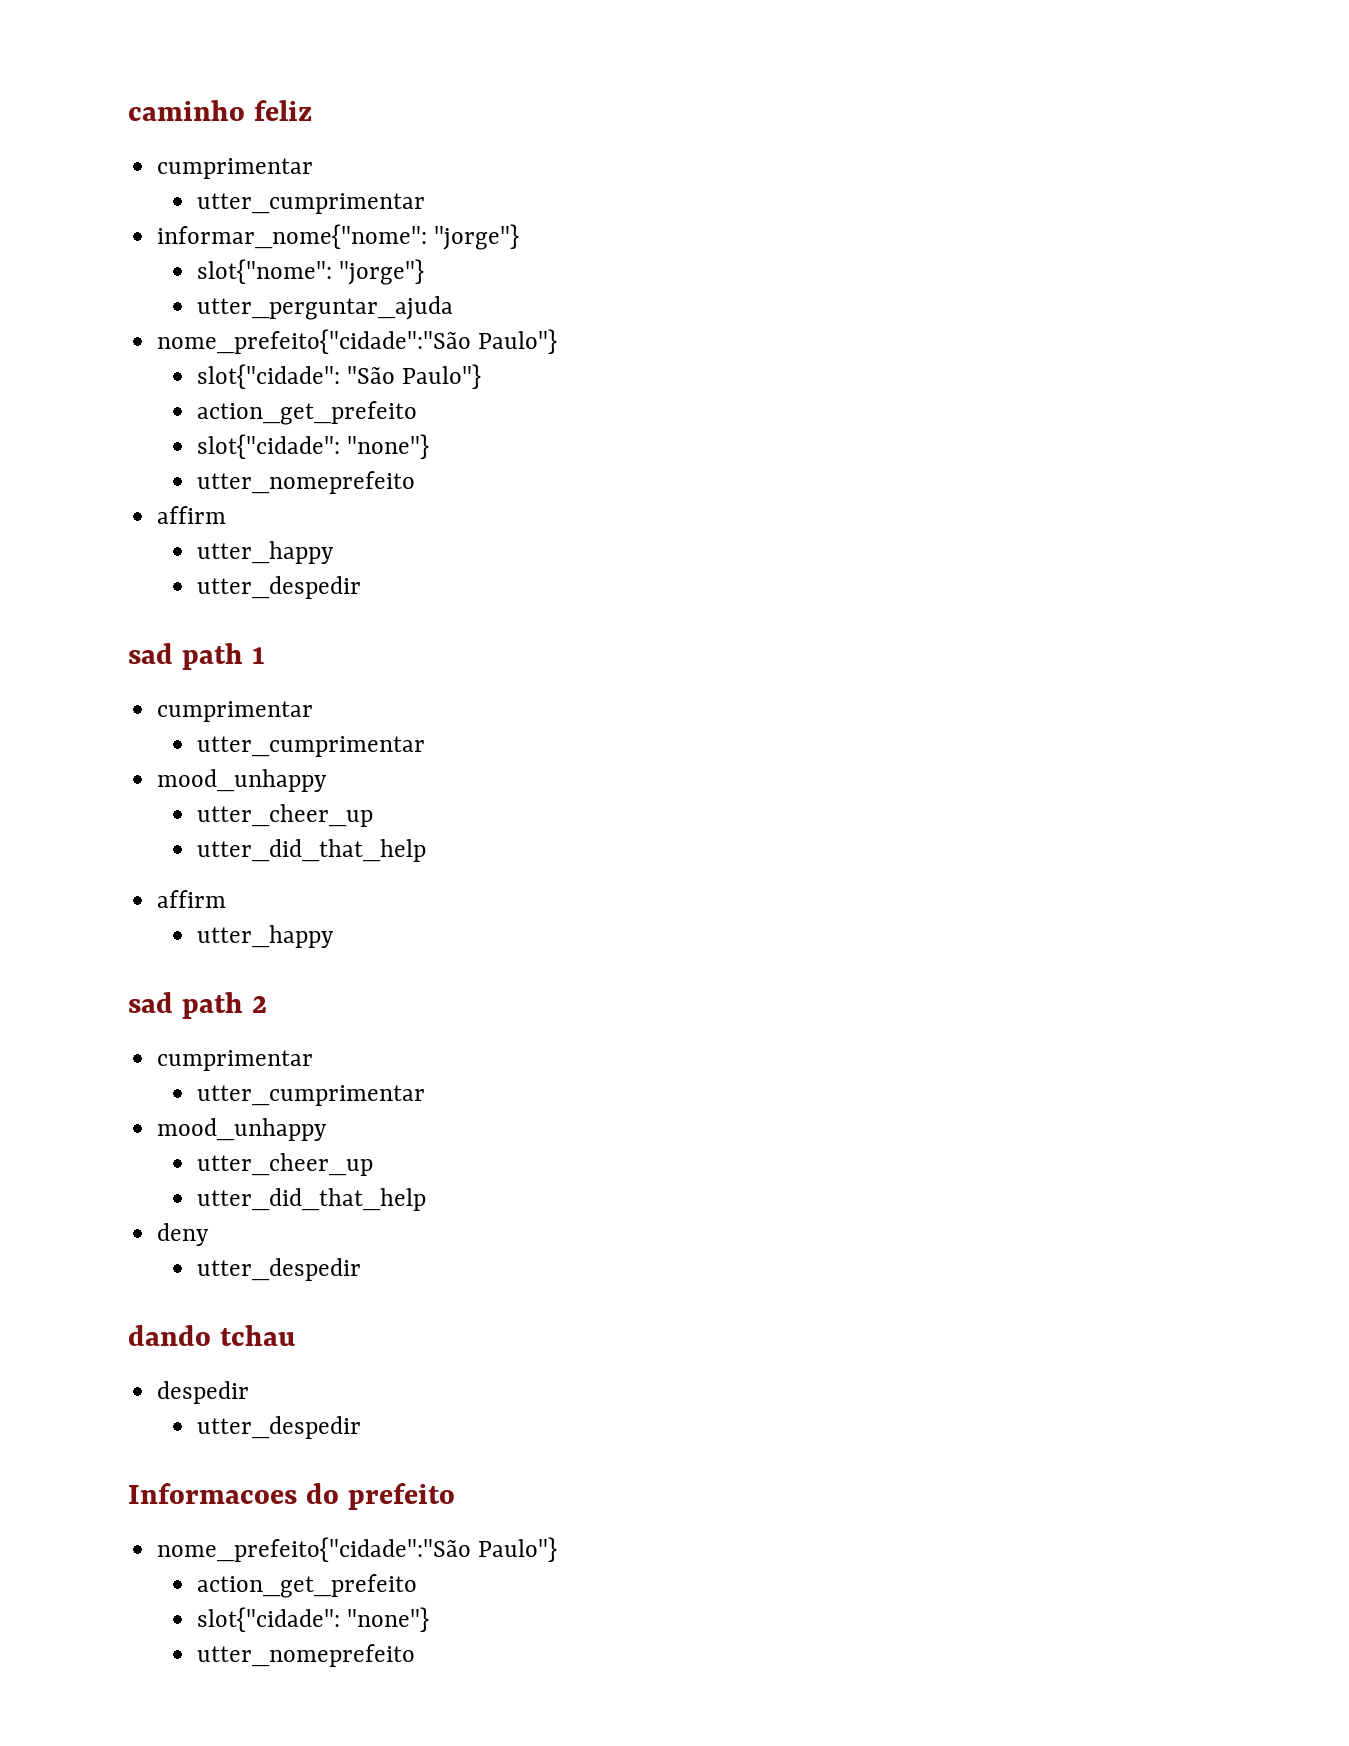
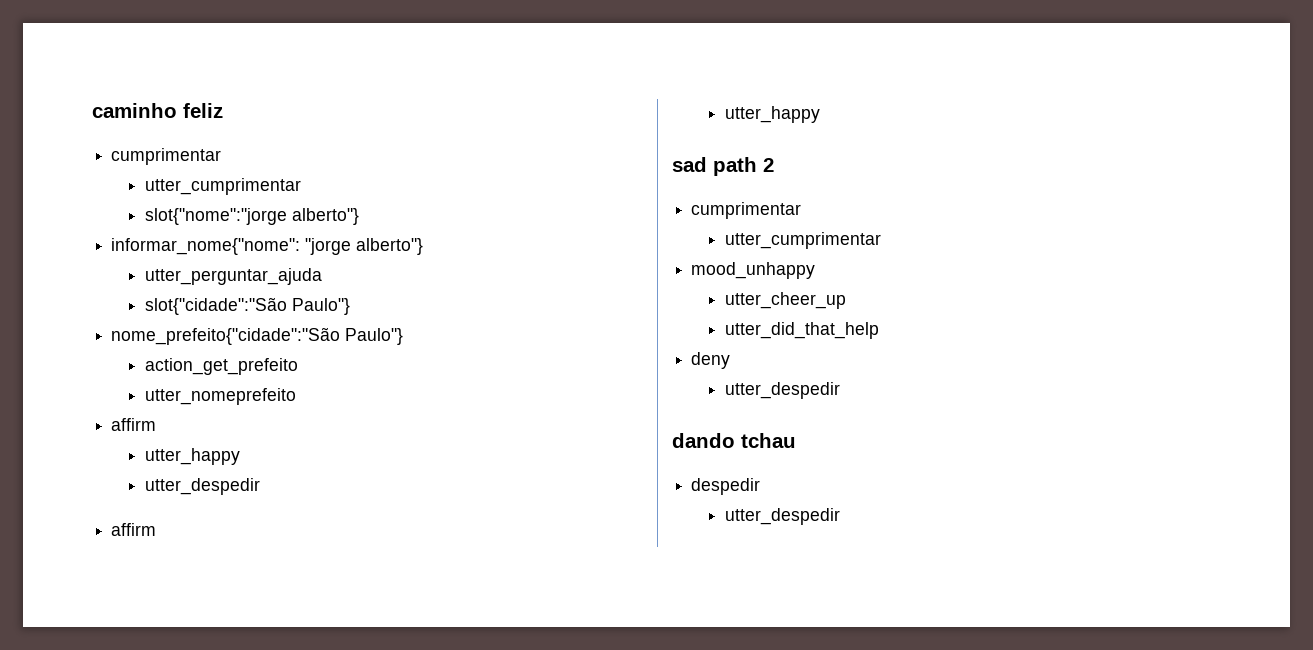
(425, 203) none -> [145,208,360,225] // slot{"nome":"jorge alberto"}
[434,224,520,250] [196,259,424,285] "jorge"} // slot{"nome": "jorge"} -> [305,238,424,255] "jorge alberto"}
[157,329,558,354] [196,364,481,389] [196,401,417,425] [196,434,429,459] // nome_prefeito{"cidade":"São Paulo"} // slot{"cidade": "São Paulo"} // action_get_prefeito // slot{"cidade": "none"} -> [145,297,351,315] [111,327,404,345] [145,358,299,375] // slot{"cidade":"São Paulo"} // nome_prefeito{"cidade":"São Paulo"} // action_get_prefeito
[128,643,265,670] [157,701,314,722] [196,736,425,757] [157,769,328,792] [196,804,373,827] [196,839,426,862] // sad path 1 // cumprimentar // utter_cumprimentar // mood_unhappy // utter_cheer_up // utter_did_that_help -> (261, 486) none
[128,1483,455,1510] [157,1537,558,1562] [196,1574,417,1598] [196,1607,429,1632] [196,1644,415,1667] // Informacoes do prefeito // nome_prefeito{"cidade":"São Paulo"} // action_get_prefeito // slot{"cidade": "none"} // utter_nomeprefeito -> (841, 516) none

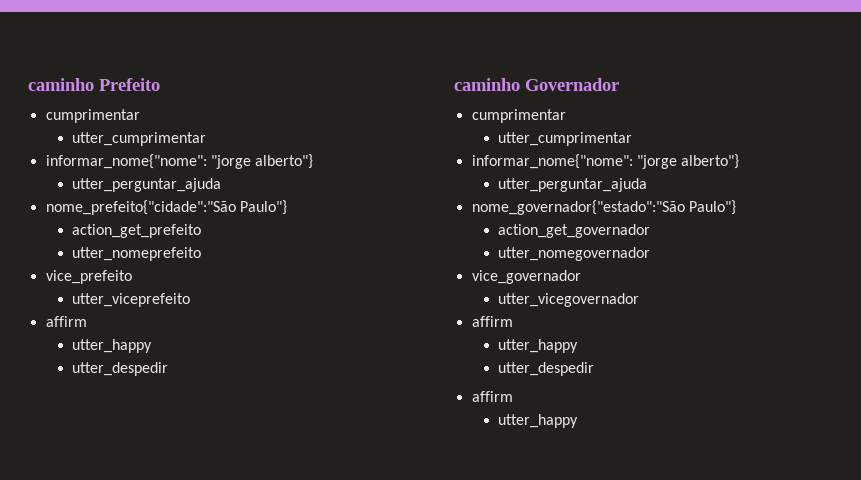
[92,103,223,118] [111,148,222,165] [145,178,302,195] [145,208,360,225] [111,238,424,255] [145,268,323,285] [145,297,351,315] caminho feliz // cumprimentar // utter_cumprimentar // slot{"nome":"jorge alberto"} // informar_nome{"nome": "jorge alberto"} // utter_perguntar_ajuda // slot{"cidade":"São Paulo"} -> [28,78,160,91] [45,109,140,123] [72,132,207,146] [45,154,314,169] [72,178,222,192] caminho Prefeito // cumprimentar // utter_cumprimentar // informar_nome{"nome": "jorge alberto"} // utter_perguntar_ajuda
(297, 396) none -> [45,270,132,284] [72,293,191,307] [45,316,87,327] [72,339,153,353] [72,362,169,376] [454,78,619,91] [471,109,566,123] [498,132,633,146] [471,154,740,169] [498,178,648,192] [471,200,736,215] [498,224,651,238] [498,247,651,261] [471,270,581,284] [498,293,640,307] // vice_prefeito // utter_viceprefeito // affirm // utter_happy // utter_despedir // caminho Governador // cumprimentar // utter_cumprimentar // informar_nome{"nome": "jorge alberto"} // utter_perguntar_ajuda // nome_governador{"estado":"São Paulo"} // action_get_governador // utter_nomegovernador // vice_governador // utter_vicegovernador
[672,157,774,176] [691,202,802,219] [725,232,882,249] [691,262,816,279] [725,292,847,309] [725,322,880,339] [691,352,731,369] [725,382,841,399] [672,433,796,448] [691,478,761,495] [725,508,841,525] // sad path 2 // cumprimentar // utter_cumprimentar // mood_unhappy // utter_cheer_up // utter_did_that_help // deny // utter_despedir // dando tchau // despedir // utter_despedir -> (579, 421) none

